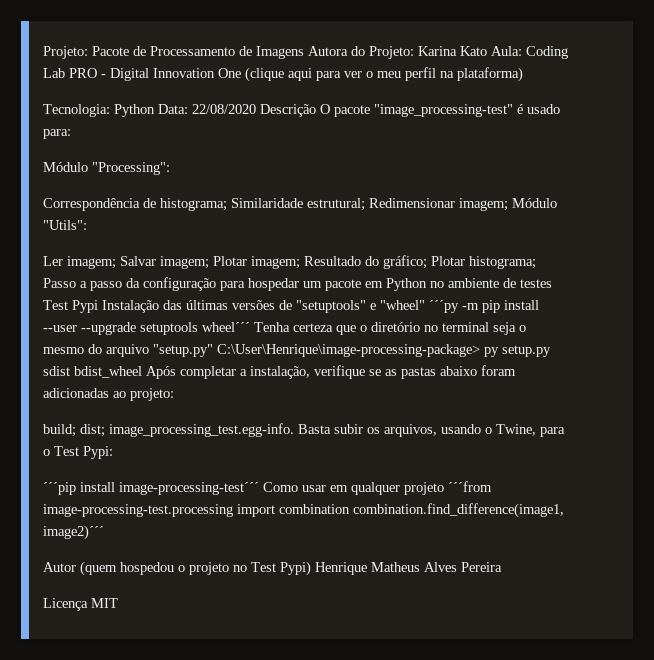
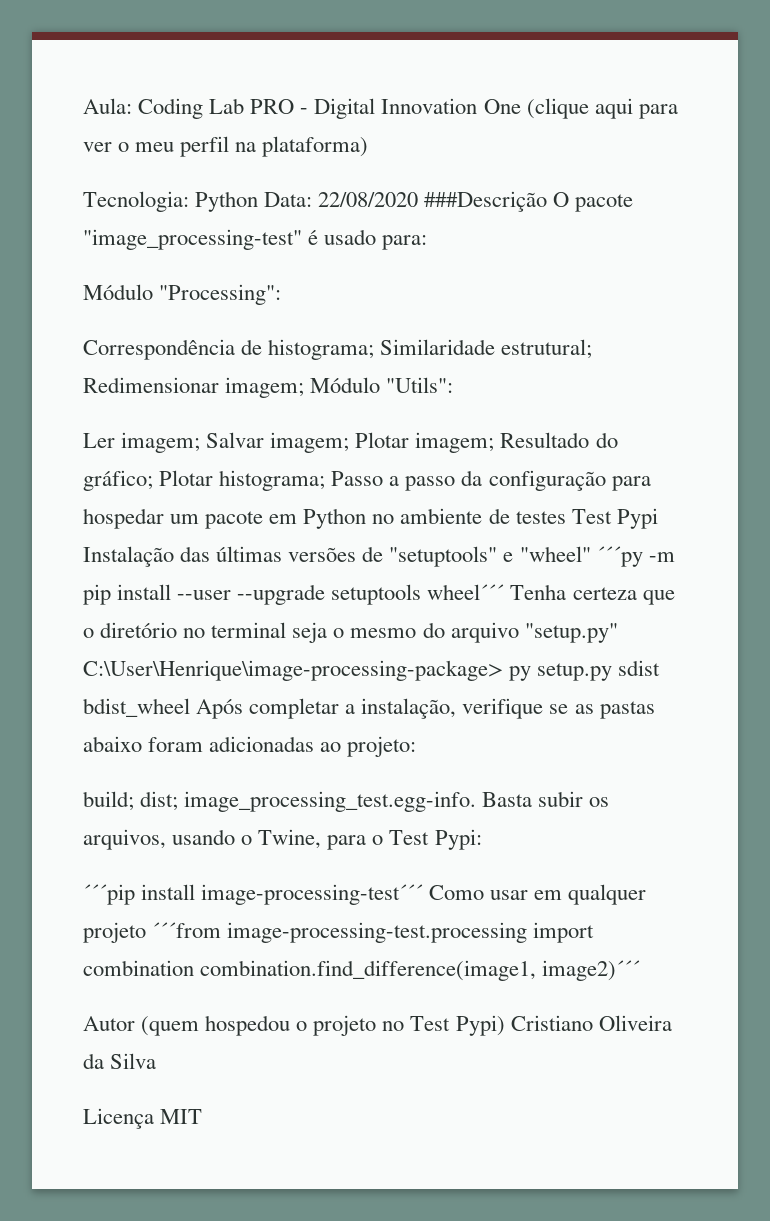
[43,46,487,59] Projeto: Pacote de Processamento de Imagens Autora do Projeto: Karina Kato -> (83, 106) none
[260,104,316,117] Descrição -> [424,191,548,212] ###Descrição
[315,562,502,575] Henrique Matheus Alves Pereira -> [510,1015,672,1031] [83,1053,157,1069] Cristiano Oliveira da Silva

